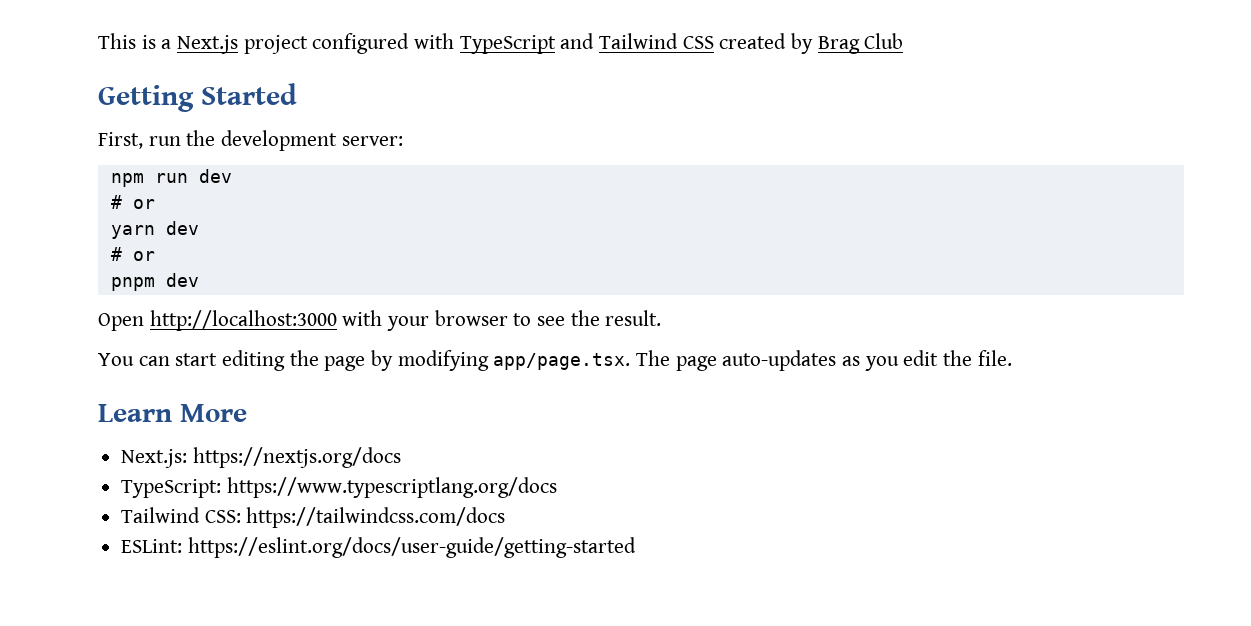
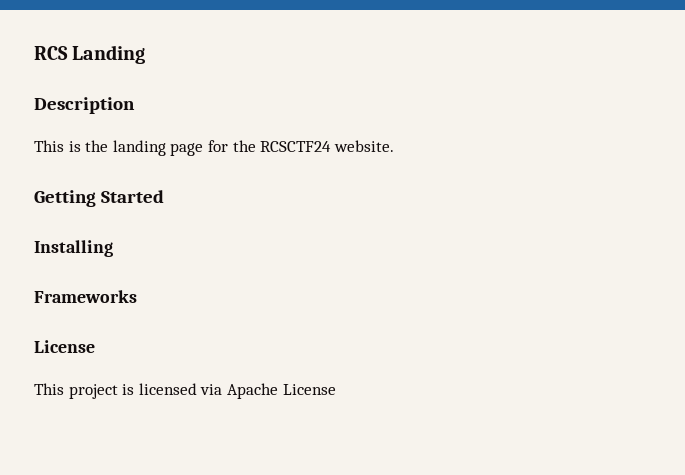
[98,33,904,54] [98,83,297,112] [98,130,403,151] [110,169,232,187] [110,195,155,209] [110,221,199,239] [110,247,155,261] [110,273,199,291] [98,310,662,331] [98,350,1012,371] [98,404,247,422] [121,447,401,468] [121,477,557,498] [121,507,506,528] [121,537,636,558] This is a Next.js project configured with TypeScript and Tailwind CSS created by Brag Club // Getting Started // First, run the development server: // npm run dev // # or // yarn dev // # or // pnpm dev // Open http://localhost:3000 with your browser to see the result. // You can start editing the page by modifying app/page.tsx. The page auto-updates as you edit the file. // Learn More // Next.js: https://nextjs.org/docs // TypeScript: https://www.typescriptlang.org/docs // Tailwind CSS: https://tailwindcss.com/docs // ESLint: https://eslint.org/docs/user-guide/getting-started -> [34,45,146,64] [34,97,135,114] [34,140,394,156] [34,190,164,207] [34,240,113,257] [34,290,137,303] [34,340,95,353] [34,383,336,399] RCS Landing // Description // This is the landing page for the RCSCTF24 website. // Getting Started // Installing // Frameworks // License // This project is licensed via Apache License

